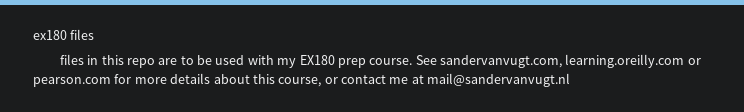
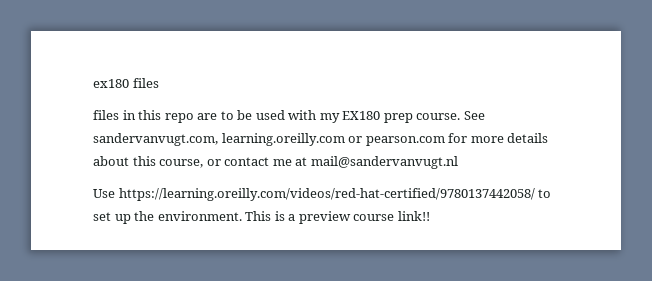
(571, 80) none -> [93,188,552,201] [93,211,430,224] // Use https://learning.oreilly.com/videos/red-hat-certified/9780137442058/ to set up the environment. This is a preview course link!!

